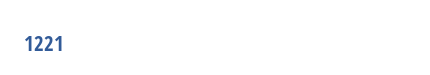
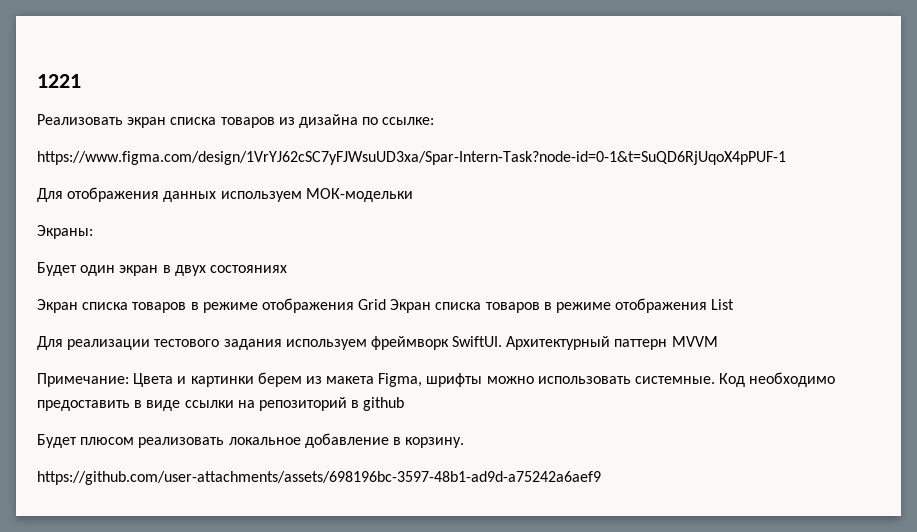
(64, 43) none -> [37,114,435,128] [37,151,786,165] [37,187,413,202] [37,225,93,239] [37,262,287,276] [37,298,735,313] [37,336,718,350] [37,372,836,387] [37,397,405,411] [37,433,465,448] [37,471,601,485] // Реализовать экран списка товаров из дизайна по ссылке: // https://www.figma.com/design/1VrYJ62cSC7yFJWsuUD3xa/Spar-Intern-Task?node-id=0-1&t=SuQD6RjUqoX4pPUF-1 // Для отображения данных используем МОК-модельки // Экраны: // Будет один экран в двух состояниях // Экран списка товаров в режиме отображения Grid Экран списка товаров в режиме отображения List // Для реализации тестового задания используем фреймворк SwiftUI. Архитектурный паттерн MVVM // Примечание: Цвета и картинки берем из макета Figma, шрифты можно использовать системные. Код необходимо предоставить в виде ссылки на репозиторий в github // Будет плюсом реализовать локальное добавление в корзину. // https://github.com/user-attachments/assets/698196bc-3597-48b1-ad9d-a75242a6aef9

